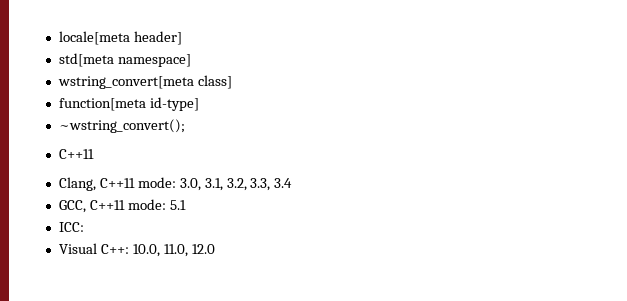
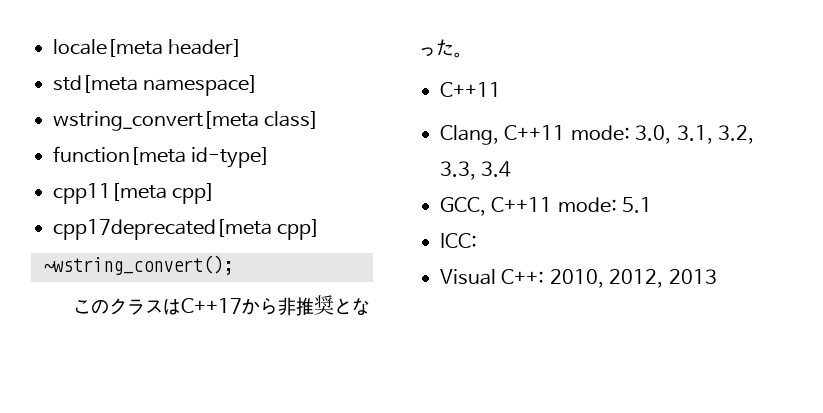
[58,119,185,133] ~wstring_convert(); -> [53,183,216,204] [53,219,321,240] [43,255,233,275] [72,295,370,316] [418,39,463,58] cpp11[meta cpp] // cpp17deprecated[meta cpp] // ~wstring_convert(); // このクラスはC++17から非推奨となった。
[132,244,215,257] 10.0, 11.0, 12.0 -> [549,269,717,288] 2010, 2012, 2013

